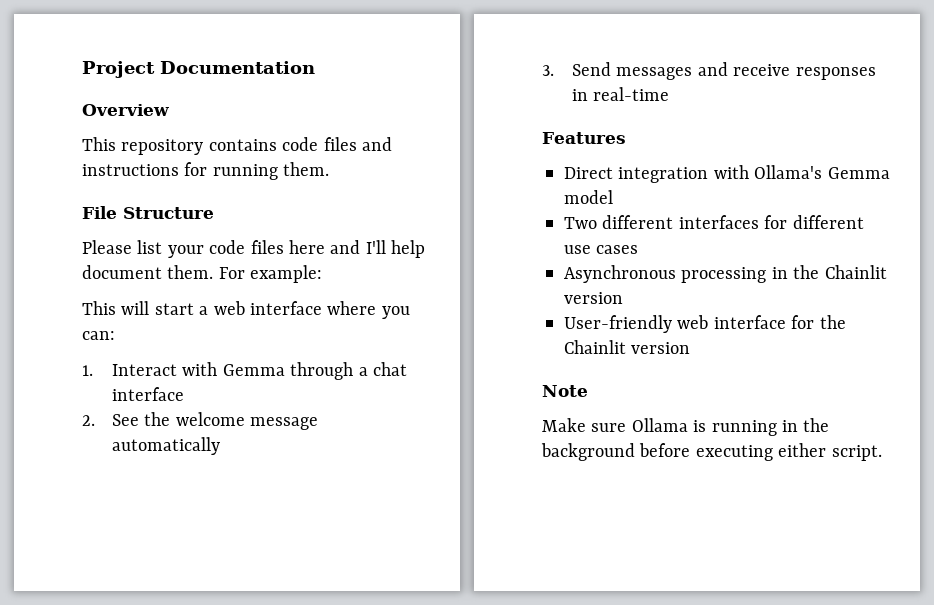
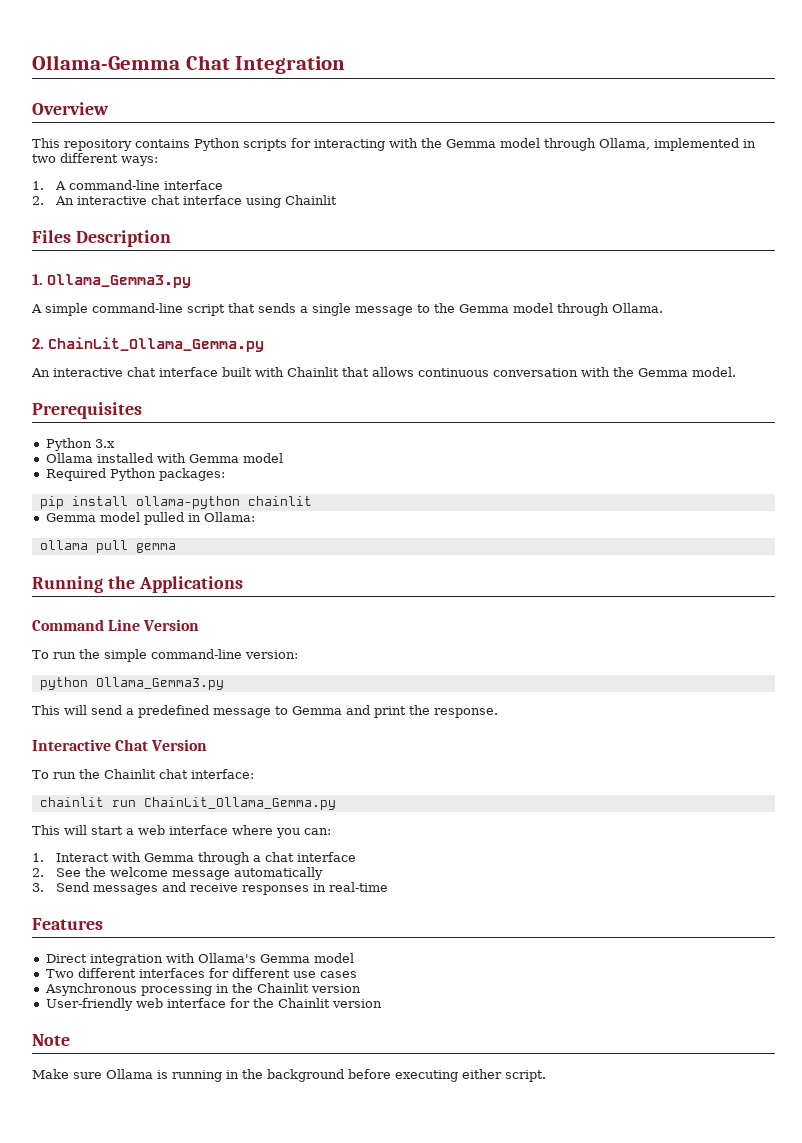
[82,61,315,78] Project Documentation -> [32,55,346,74] Ollama-Gemma Chat Integration
[282,137,392,151] [82,162,330,180] [82,206,214,219] [82,240,426,258] [82,265,323,283] code files and instructions for running them. // File Structure // Please list your code files here and I'll help document them. For example: -> [194,138,756,151] [32,153,158,166] [32,180,224,190] [32,195,338,208] [32,230,171,247] [32,274,192,288] [31,303,663,316] [32,337,265,352] [31,367,736,377] [32,402,142,419] [45,438,115,451] [45,453,283,463] [45,468,225,481] [39,496,312,509] [45,512,255,525] [39,540,176,553] [32,576,243,593] [32,619,200,631] [32,649,298,662] [39,677,224,690] [32,705,498,718] [32,739,208,751] [32,769,254,779] [39,797,336,810] Python scripts for interacting with the Gemma model through Ollama, implemented in two different ways: // 1. A command-line interface // 2. An interactive chat interface using Chainlit // Files Description // 1. Ollama_Gemma3.py // A simple command-line script that sends a single message to the Gemma model through Ollama. // 2. ChainLit_Ollama_Gemma.py // An interactive chat interface built with Chainlit that allows continuous conversation with the Gemma model. // Prerequisites // Python 3.x // Ollama installed with Gemma model // Required Python packages: // pip install ollama-python chainlit // Gemma model pulled in Ollama: // ollama pull gemma // Running the Applications // Command Line Version // To run the simple command-line version: // python Ollama_Gemma3.py // This will send a predefined message to Gemma and print the response. // Interactive Chat Version // To run the Chainlit chat interface: // chainlit run ChainLit_Ollama_Gemma.py

